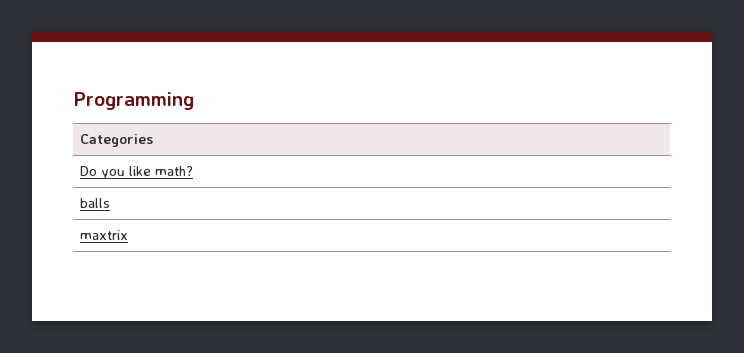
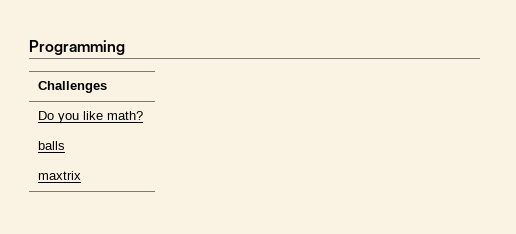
[79,134,153,147] Categories -> [38,81,108,93] Challenges

